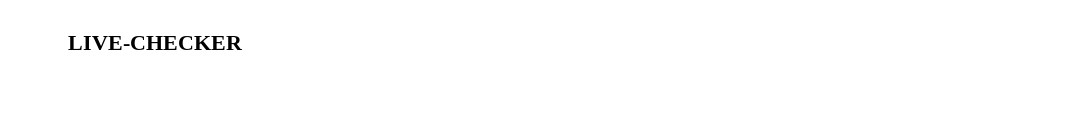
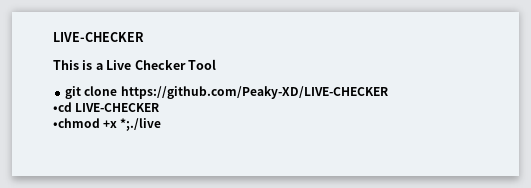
[68,36,243,50] LIVE-CHECKER -> [53,32,144,42] [53,59,216,70] [65,86,388,99] [53,102,160,112] [53,118,162,131] LIVE-CHECKER // This is a Live Checker Tool // git clone https://github.com/Peaky-XD/LIVE-CHECKER // •cd LIVE-CHECKER // •chmod +x *;./live

